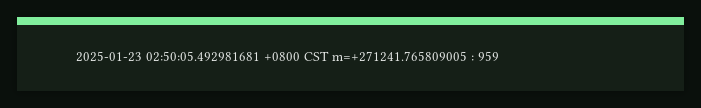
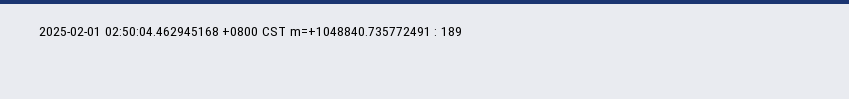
[76,51,499,62] 2025-01-23 02:50:05.492981681 +0800 CST m=+271241.765809005 : 959 -> [39,27,462,36] 2025-02-01 02:50:04.462945168 +0800 CST m=+1048840.735772491 : 189

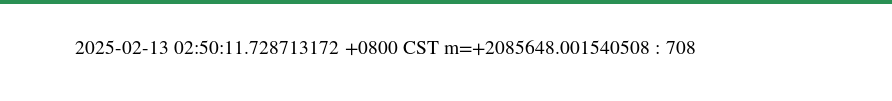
[39,27,462,36] 2025-02-01 02:50:04.462945168 +0800 CST m=+1048840.735772491 : 189 -> [75,40,696,56] 2025-02-13 02:50:11.728713172 +0800 CST m=+2085648.001540508 : 708

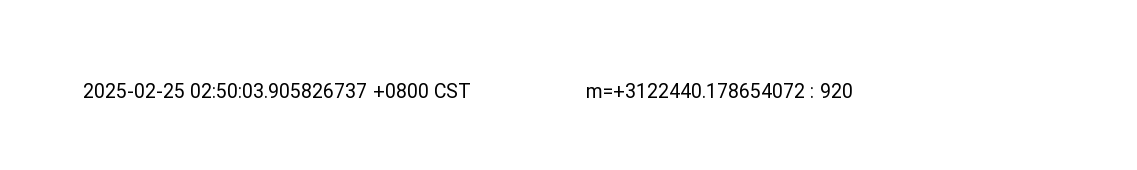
[75,40,696,56] 2025-02-13 02:50:11.728713172 +0800 CST m=+2085648.001540508 : 708 -> [83,83,853,98] 2025-02-25 02:50:03.905826737 +0800 CST m=+3122440.178654072 : 920

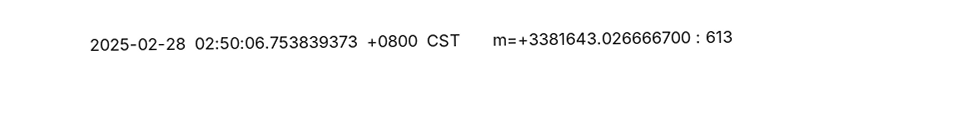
[83,83,853,98] 2025-02-25 02:50:03.905826737 +0800 CST m=+3122440.178654072 : 920 -> [89,30,733,51] 2025-02-28 02:50:06.753839373 +0800 CST m=+3381643.026666700 : 613

